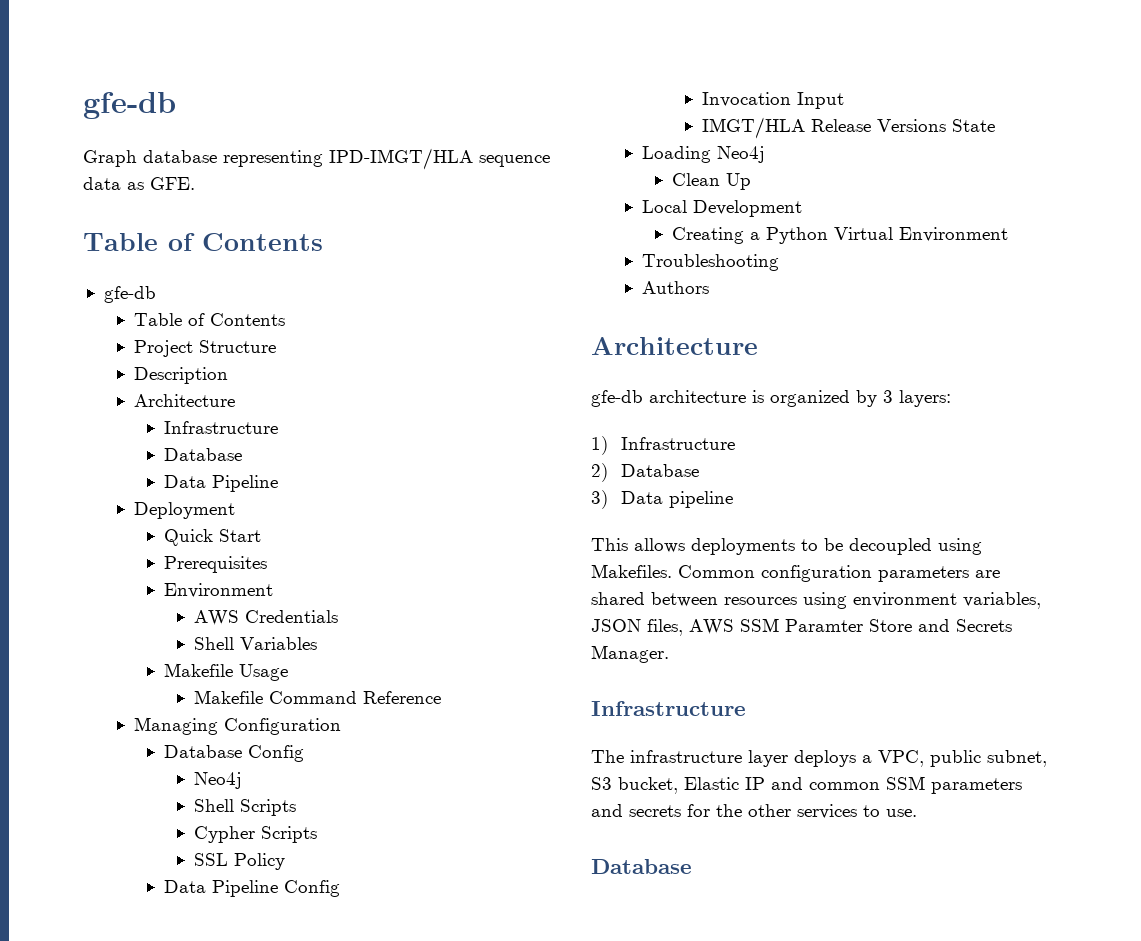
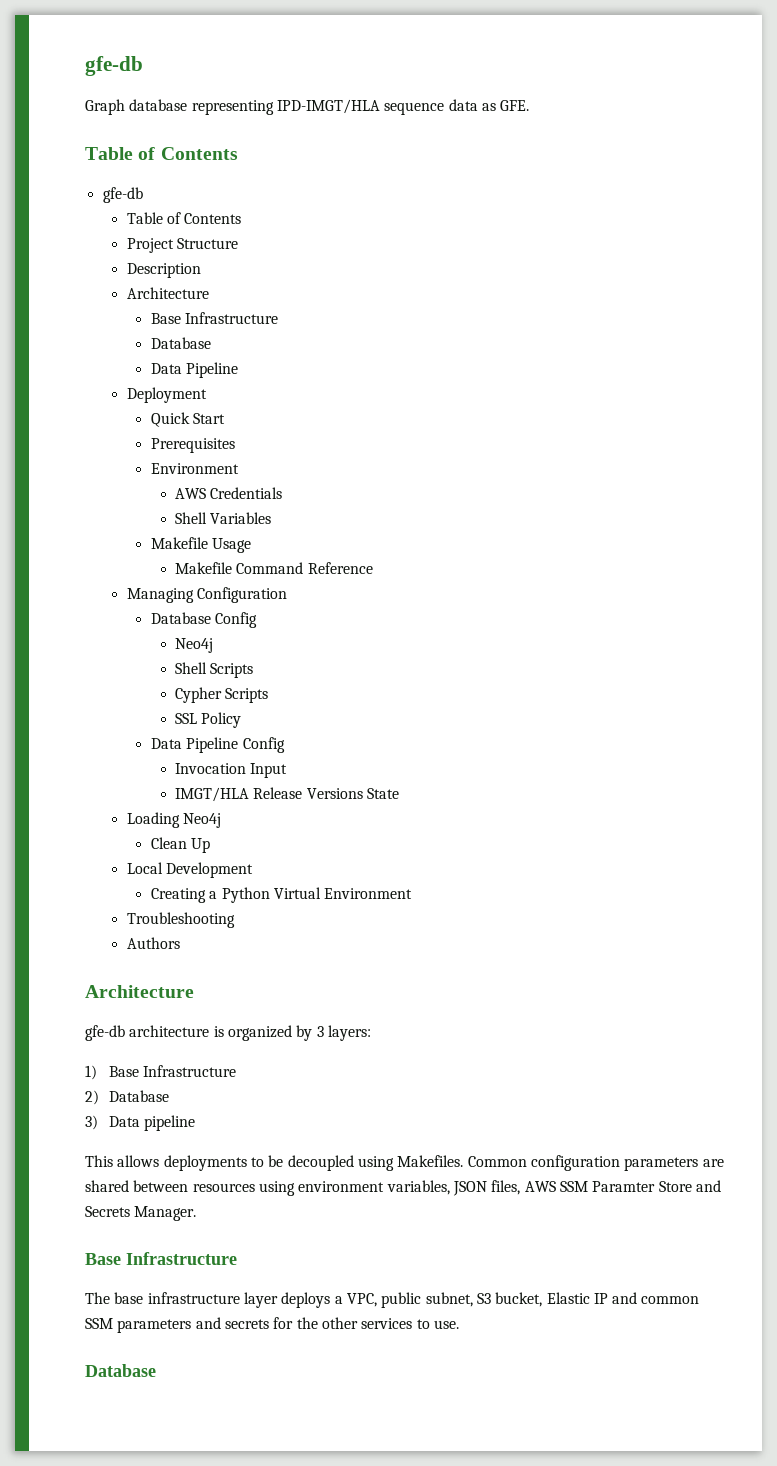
(236, 400) none -> [150,313,181,324] Base
(608, 445) none -> [109,1066,140,1077] Base
(669, 654) none -> [85,1253,121,1265] Base
(624, 756) none -> [114,1292,144,1304] base

